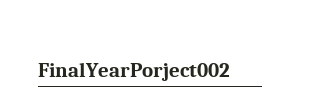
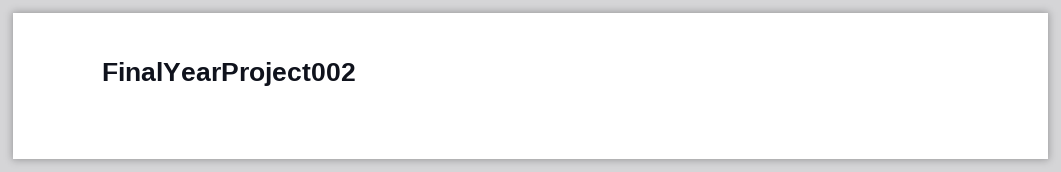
[38,62,230,81] FinalYearPorject002 -> [102,62,356,86] FinalYearProject002

